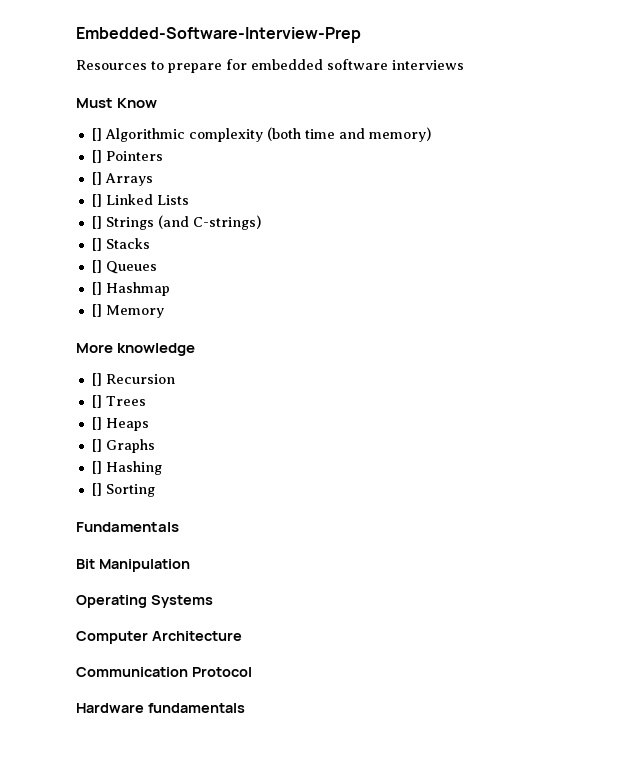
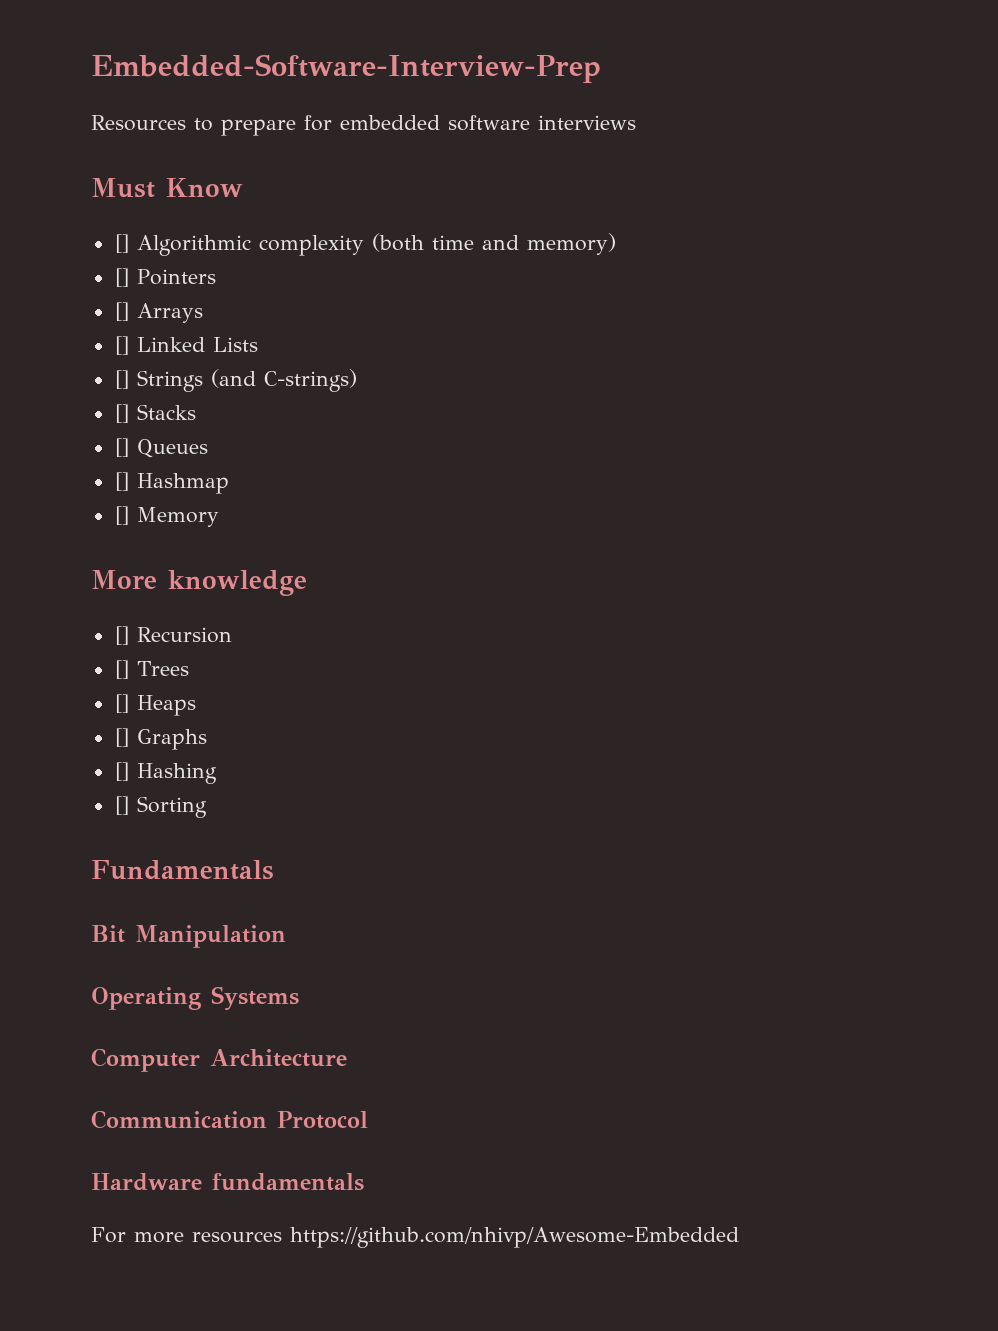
(245, 708) none -> [91,1227,739,1248] // For more resources https://github.com/nhivp/Awesome-Embedded

